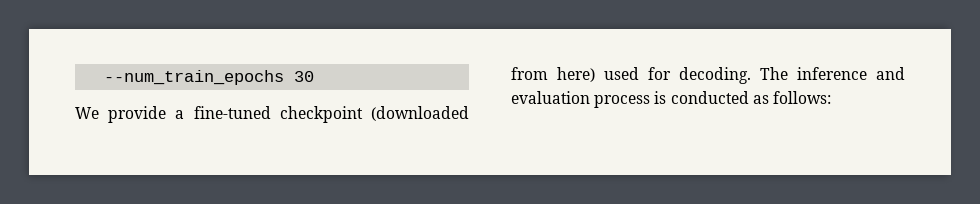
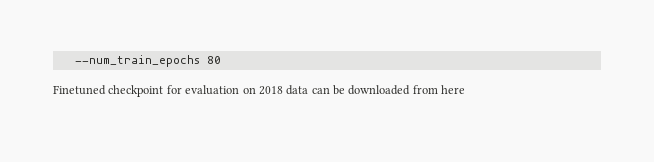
[294,71,315,82] [75,106,469,123] [511,67,905,84] [511,91,831,108] 30 // We provide a fine-tuned checkpoint (downloaded from here) used for decoding. The inference and evaluation process is conducted as follows: -> [206,56,221,64] [53,85,466,97] 80 // Finetuned checkpoint for evaluation on 2018 data can be downloaded from here

